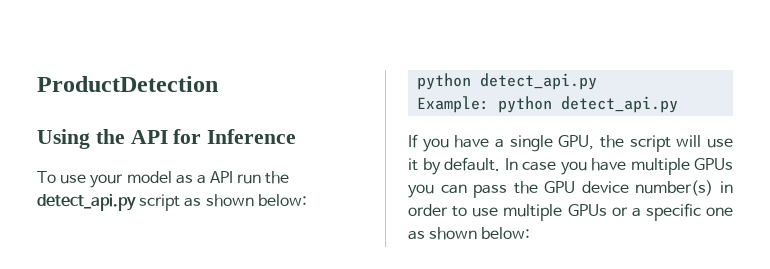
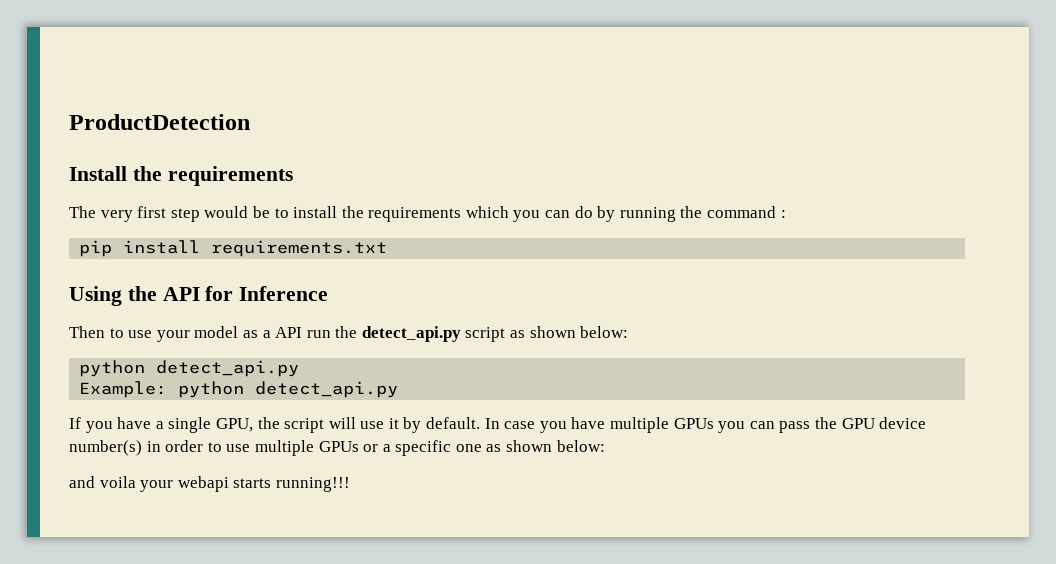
(218, 84) none -> [69,166,293,186] [69,206,786,222] [79,240,388,257] // Install the requirements // The very first step would be to install the requirements which you can do by running the command : // pip install requirements.txt
[37,171,56,183] To -> [69,326,124,338] Then to
(531, 233) none -> [69,476,350,492] // and voila your webapi starts running!!!

